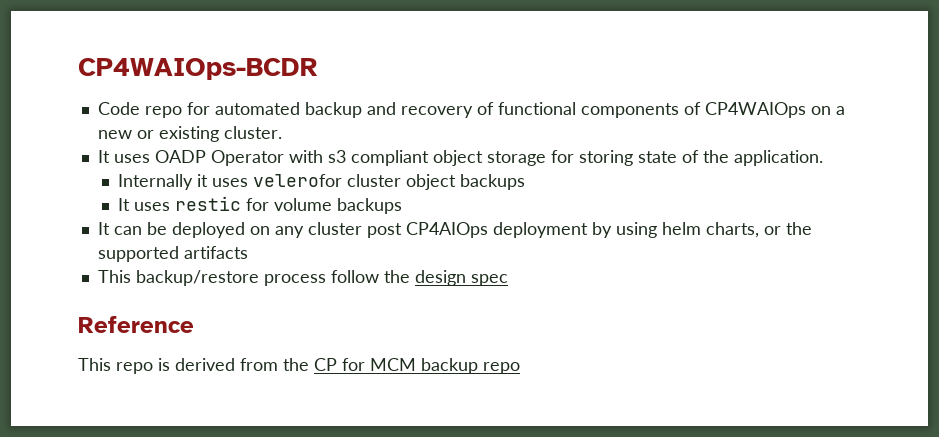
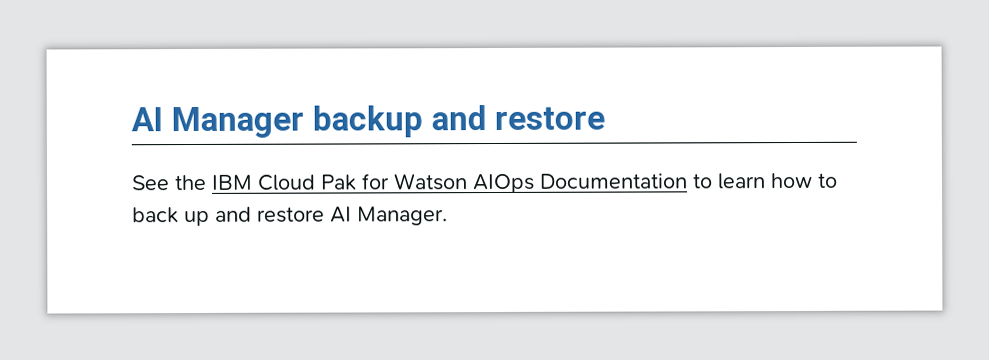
[78,58,318,80] [97,102,845,118] [97,126,282,142] [97,150,823,166] [118,174,526,190] [118,196,403,214] [97,222,812,238] [97,246,248,262] [97,270,508,286] [78,316,194,333] [78,358,520,374] CP4WAIOps-BCDR // Code repo for automated backup and recovery of functional components of CP4WAIOps on a new or existing cluster. // It uses OADP Operator with s3 compliant object storage for storing state of the application. // Internally it uses velerofor cluster object backups // It uses restic for volume backups // It can be deployed on any cluster post CP4AIOps deployment by using helm charts, or the supported artifacts // This backup/restore process follow the design spec // Reference // This repo is derived from the CP for MCM backup repo -> [131,105,605,139] [131,172,838,194] [132,206,448,227] AI Manager backup and restore // See the IBM Cloud Pak for Watson AIOps Documentation to learn how to back up and restore AI Manager.

